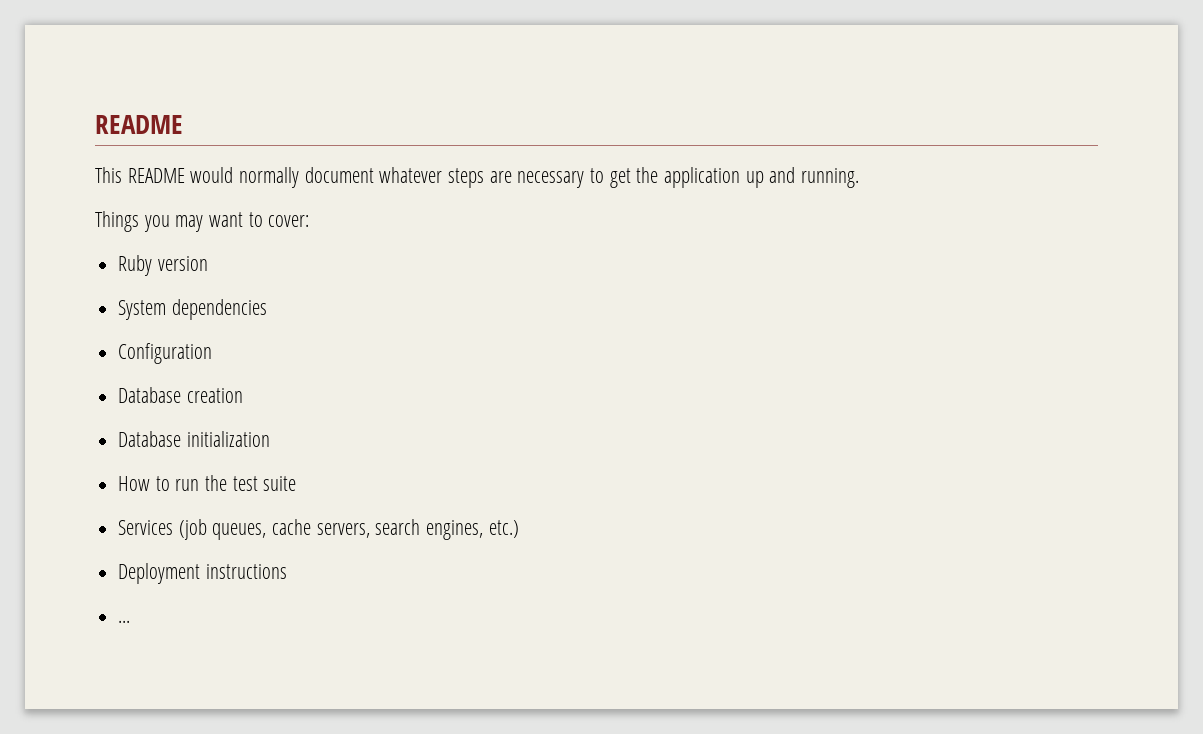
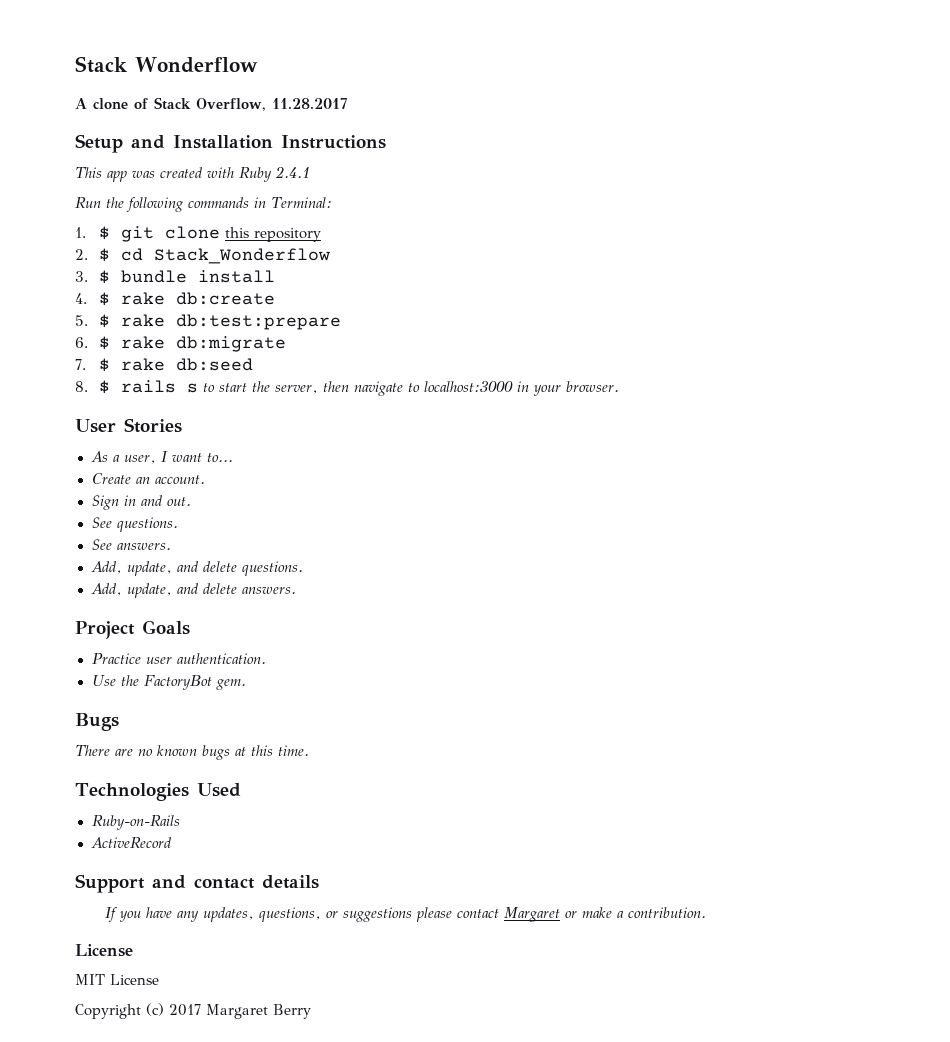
[95,115,183,134] [95,167,860,188] [95,211,310,232] [118,255,208,276] [118,299,267,320] [118,343,213,364] [118,387,243,403] [118,431,270,447] [118,475,297,491] [118,519,519,540] [118,563,287,584] [118,620,131,623] README // This README would normally document whatever steps are necessary to get the application up and running. // Things you may want to cover: // Ruby version // System dependencies // Configuration // Database creation // Database initialization // How to run the test suite // Services (job queues, cache servers, search engines, etc.) // Deployment instructions // ... -> [75,56,258,73] [75,97,347,111] [75,134,386,153] [75,166,310,182] [75,197,332,212] [75,226,322,242] [75,248,331,264] [75,270,276,284] [75,292,276,306] [75,314,342,330] [75,336,287,352] [75,358,254,372] [75,380,620,396] [75,418,182,433] [90,451,233,464] [91,473,205,484] [91,495,191,510] [91,517,178,532] [91,539,171,550] [90,561,303,576] [90,583,296,598] [75,620,190,639] [91,653,266,664] [91,675,246,690] [75,713,119,731] [75,745,309,760] [75,783,241,801] [91,815,180,830] [90,837,172,849] [75,874,319,893] [105,907,707,922] [75,944,133,957] [75,974,159,985] [75,1003,311,1019] Stack Wonderflow // A clone of Stack Overflow, 11.28.2017 // Setup and Installation Instructions // This app was created with Ruby 2.4.1 // Run the following commands in Terminal: // 1. $ git clone this repository // 2. $ cd Stack_Wonderflow // 3. $ bundle install // 4. $ rake db:create // 5. $ rake db:test:prepare // 6. $ rake db:migrate // 7. $ rake db:seed // 8. $ rails s to start the server, then navigate to localhost:3000 in your browser. // User Stories // As a user, I want to... // Create an account. // Sign in and out. // See questions. // See answers. // Add, update, and delete questions. // Add, update, and delete answers. // Project Goals // Practice user authentication. // Use the FactoryBot gem. // Bugs // There are no known bugs at this time. // Technologies Used // Ruby-on-Rails // ActiveRecord // Support and contact details // If you have any updates, questions, or suggestions please contact Margaret or make a contribution. // License // MIT License // Copyright (c) 2017 Margaret Berry

